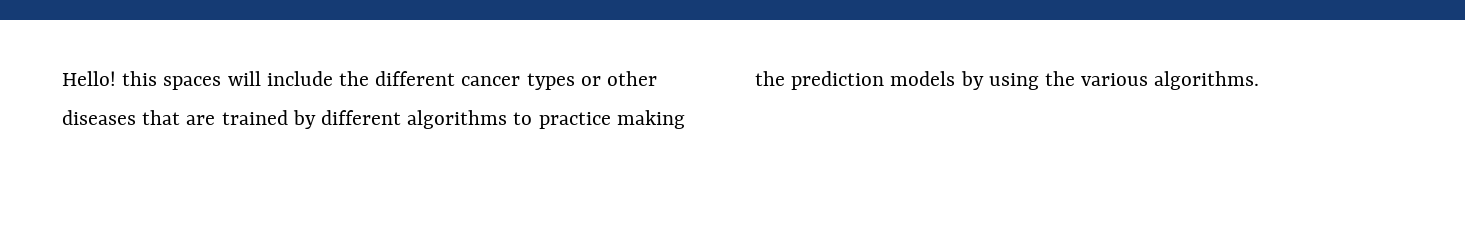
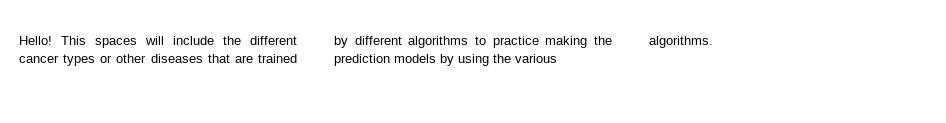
[122,71,158,86] this -> [61,36,86,45] This

